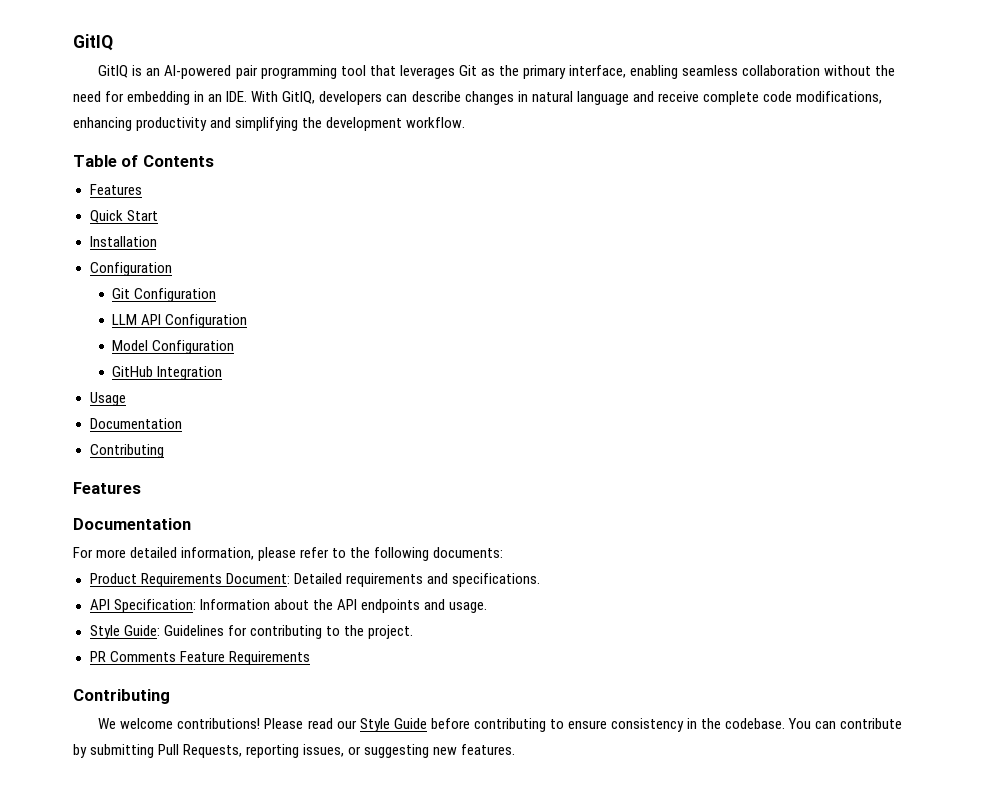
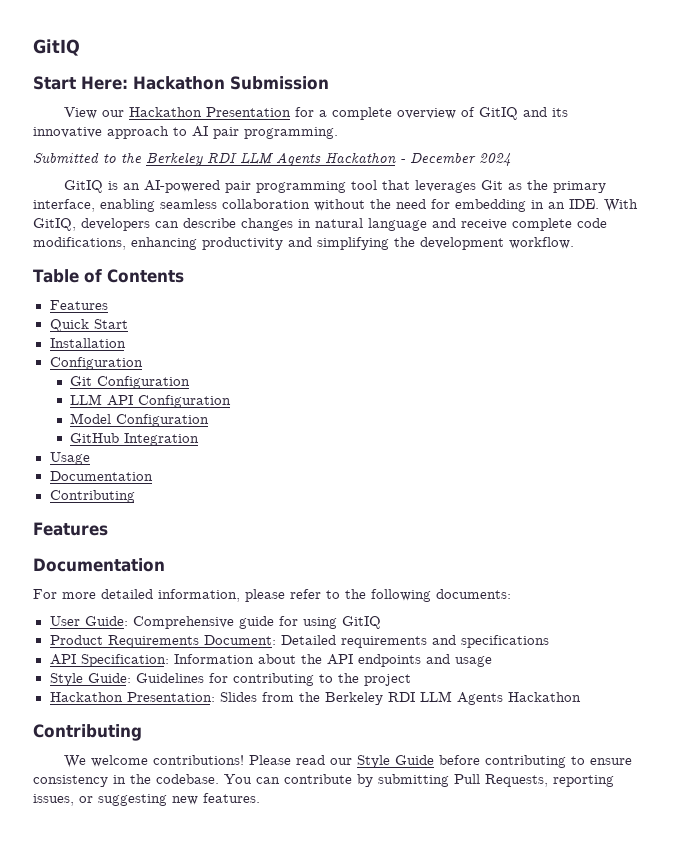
[73,34,113,51] GitIQ -> [33,39,80,56] [33,76,329,90] [64,107,569,120] [33,126,338,139] [33,152,511,166] GitIQ // Start Here: Hackathon Submission // View our Hackathon Presentation for a complete overview of GitIQ and its innovative approach to AI pair programming. // Submitted to the Berkeley RDI LLM Agents Hackathon - December 2024
(504, 552) none -> [49,616,381,629] // User Guide: Comprehensive guide for using GitIQ
[451,573,540,587] specifications. -> [460,635,549,648] specifications
[448,602,487,613] usage. -> [454,656,492,667] usage
[367,625,413,639] [89,651,310,665] project. // PR Comments Feature Requirements -> [363,674,411,686] [49,691,581,705] project // Hackathon Presentation: Slides from the Berkeley RDI LLM Agents Hackathon

